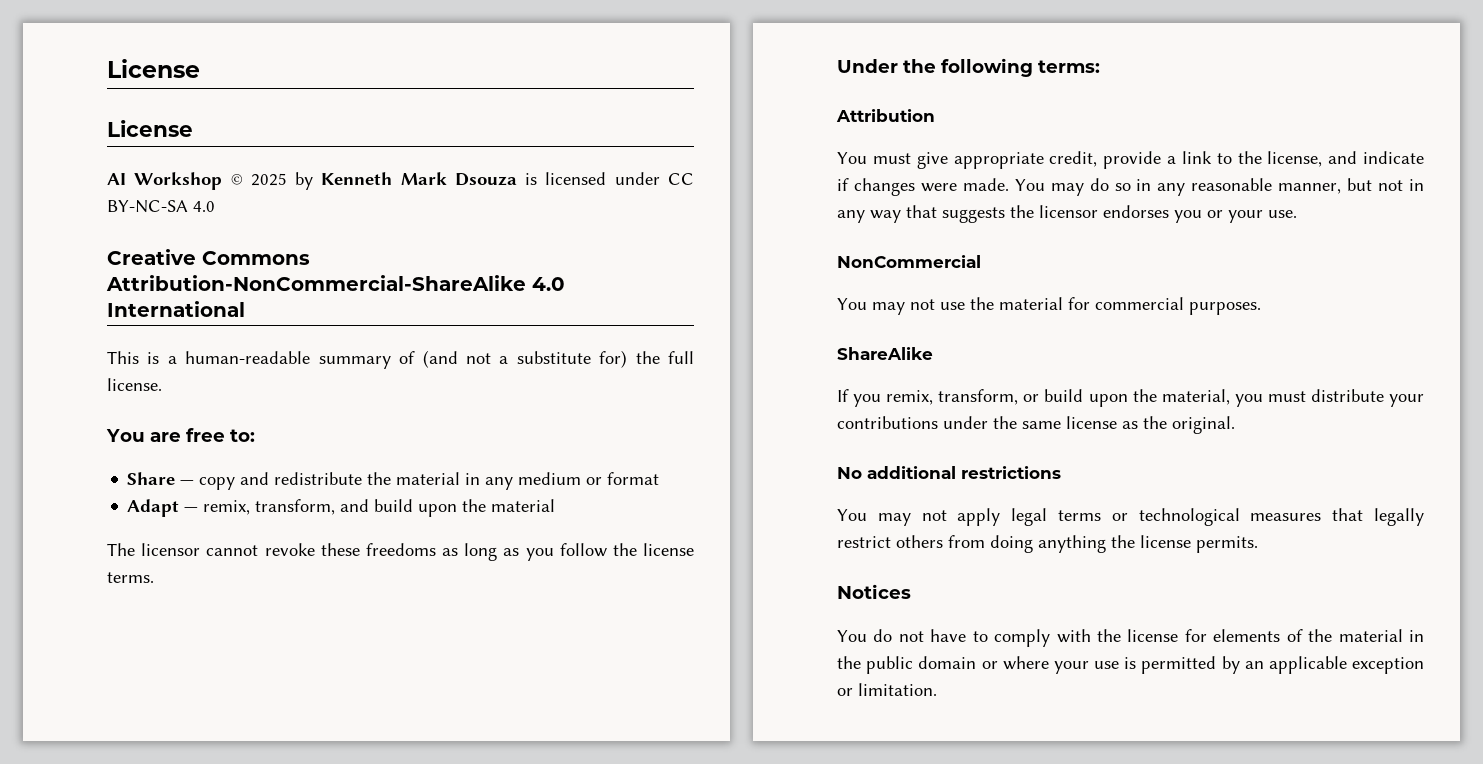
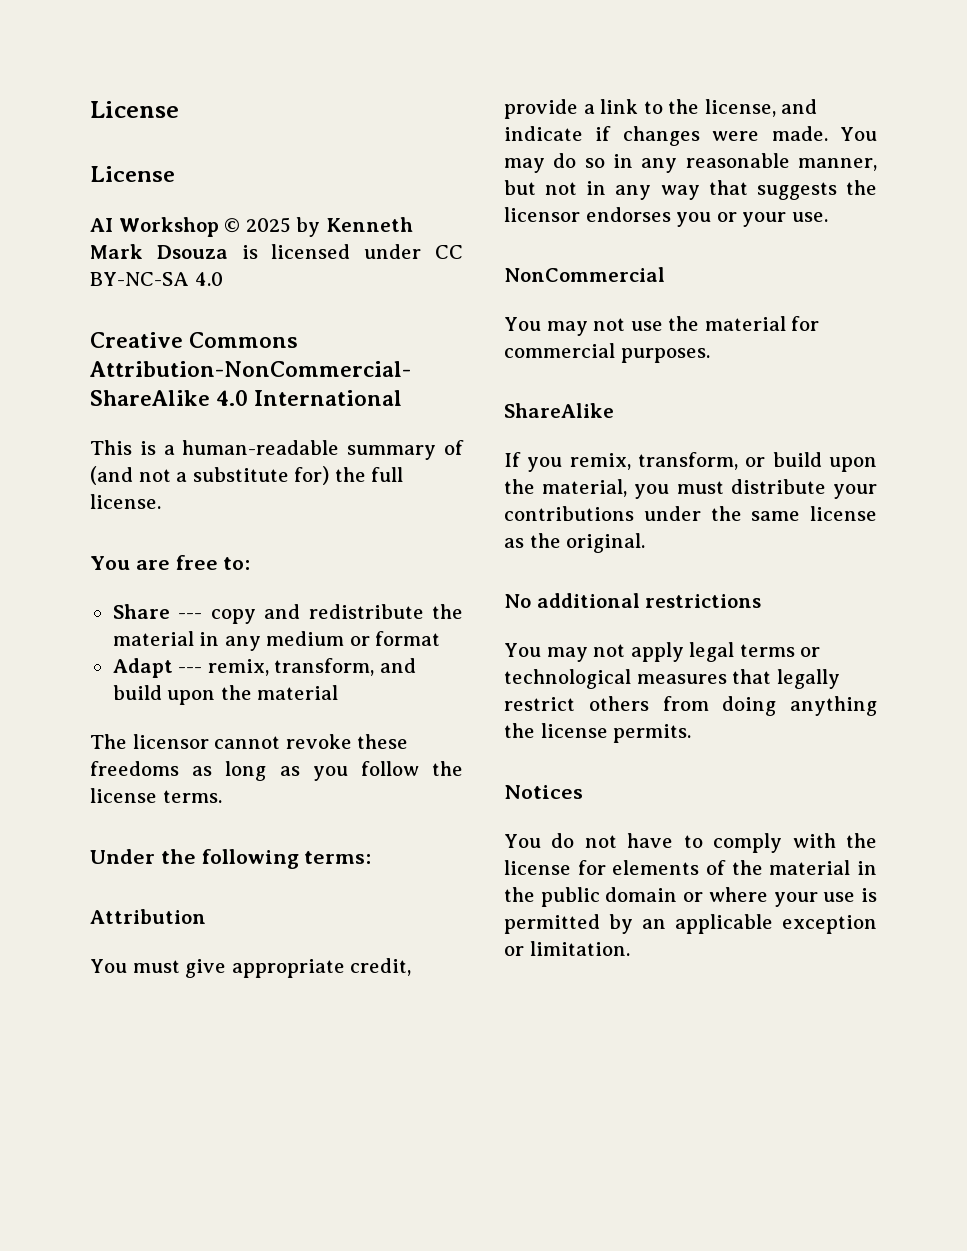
[180,480,195,485] — -> [178,613,203,619] ---
[184,507,199,512] — -> [178,667,203,673] ---

